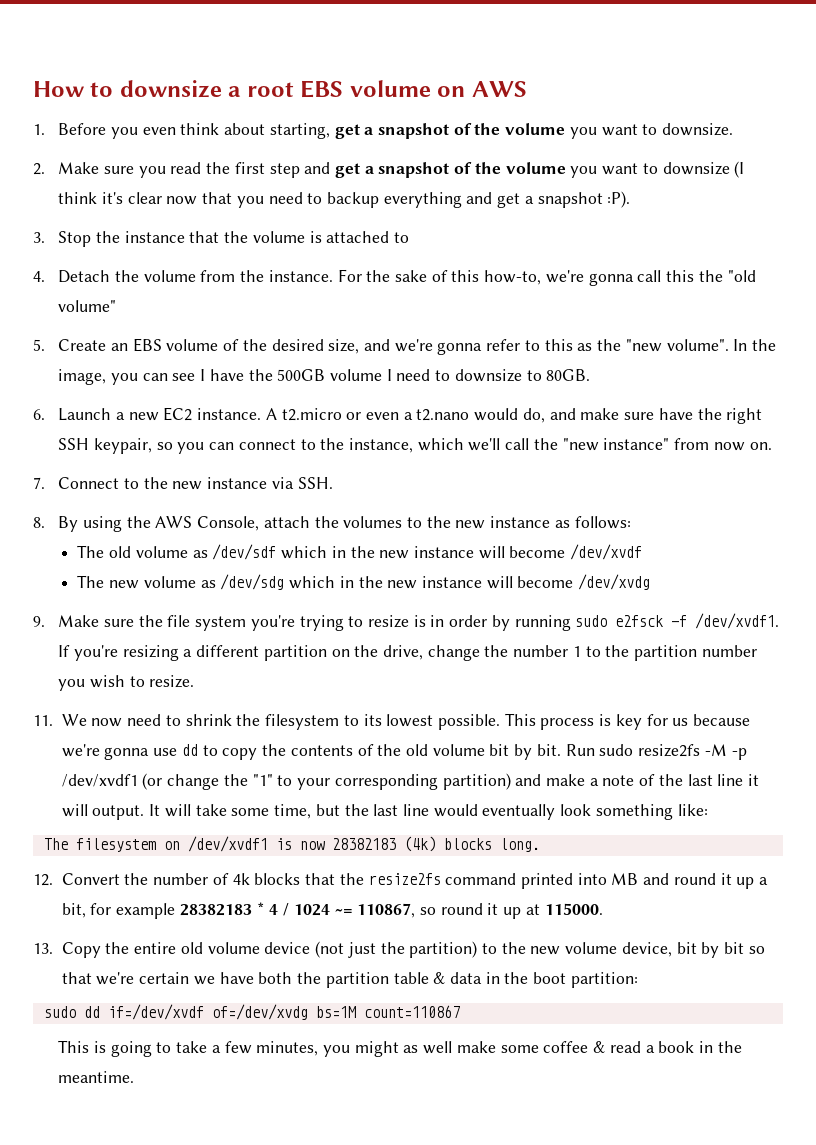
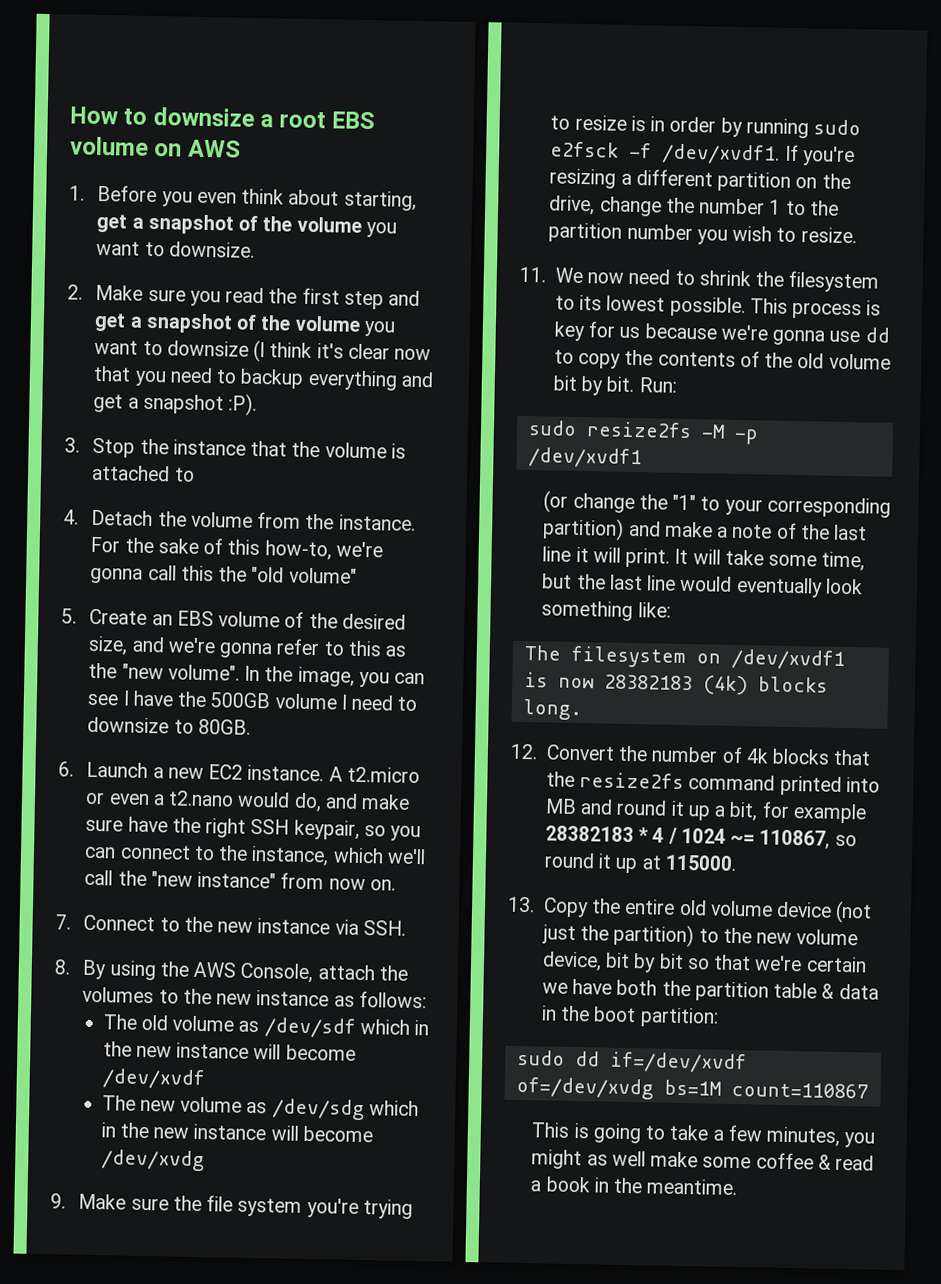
[565,744,595,756] Run -> [638,377,677,393] Run: //
(138, 780) none -> (642, 458) //
[92,805,145,820] output. -> [625,547,671,568] print.

